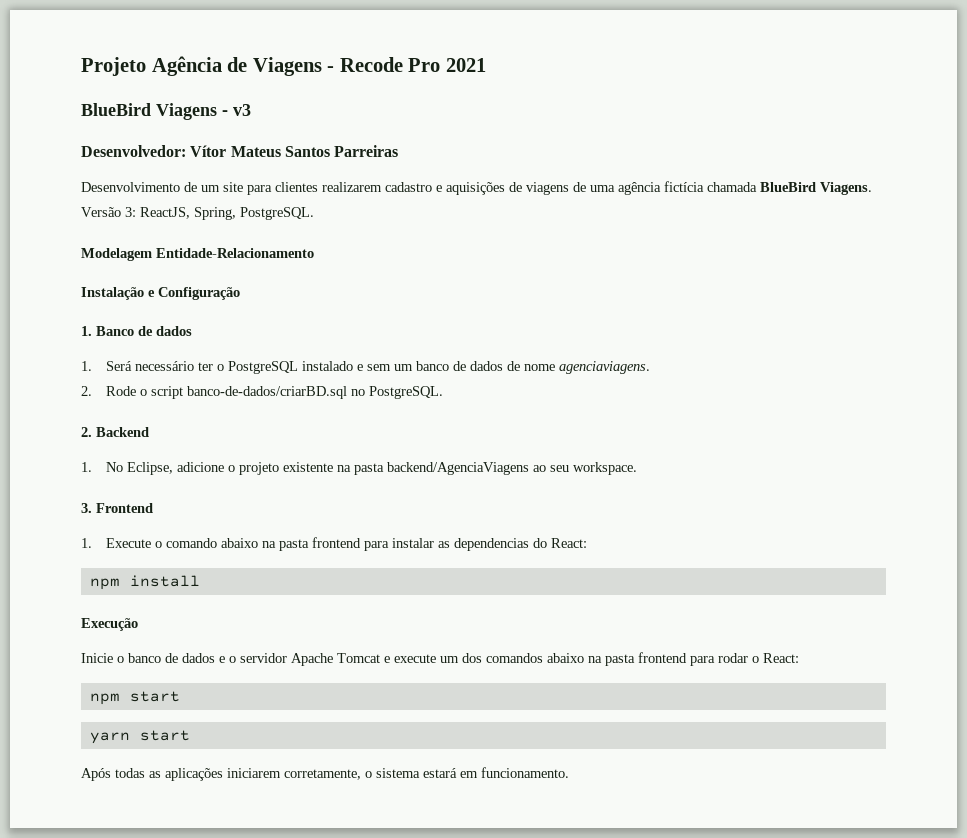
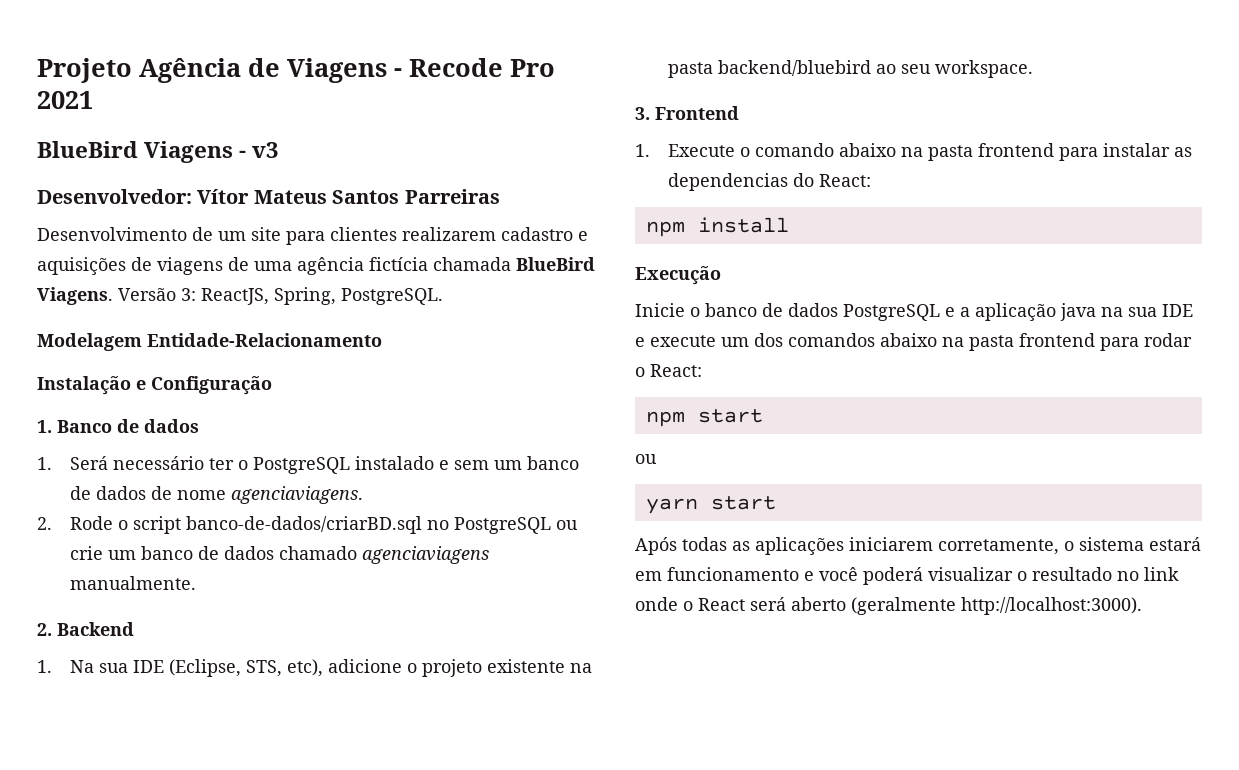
[368,386,443,399] [81,427,149,437] [81,462,173,475] PostgreSQL. // 2. Backend // 1. No Eclipse, -> [454,517,579,534] [70,546,490,564] [70,576,197,590] [37,622,134,636] [37,659,324,677] PostgreSQL ou crie um banco de dados chamado agenciaviagens manualmente. // 2. Backend // 1. Na sua IDE (Eclipse, STS, etc),
[386,462,529,475] backend/AgenciaViagens -> [718,60,872,76] backend/bluebird
[219,653,380,666] e o servidor Apache Tomcat -> [843,303,1193,321] PostgreSQL e a aplicação java na sua IDE
(180, 696) none -> [635,454,657,464] // ou
[481,767,569,778] funcionamento. -> [667,567,1179,585] [635,597,1142,615] funcionamento e você poderá visualizar o resultado no link onde o React será aberto (geralmente http://localhost:3000).

